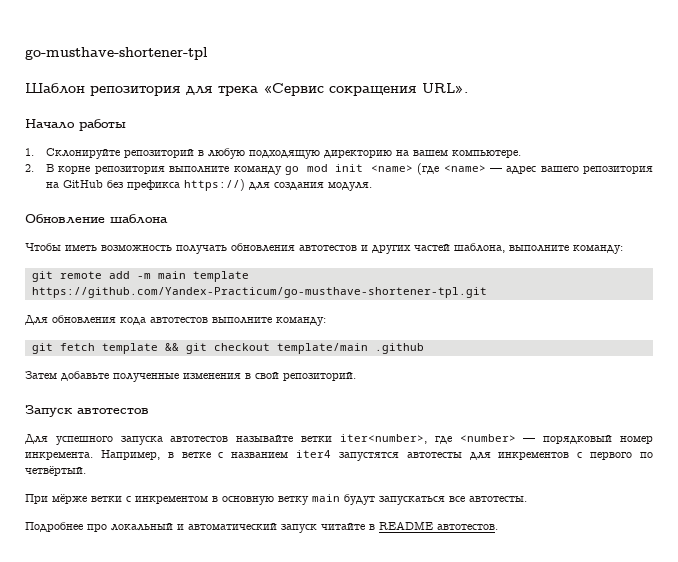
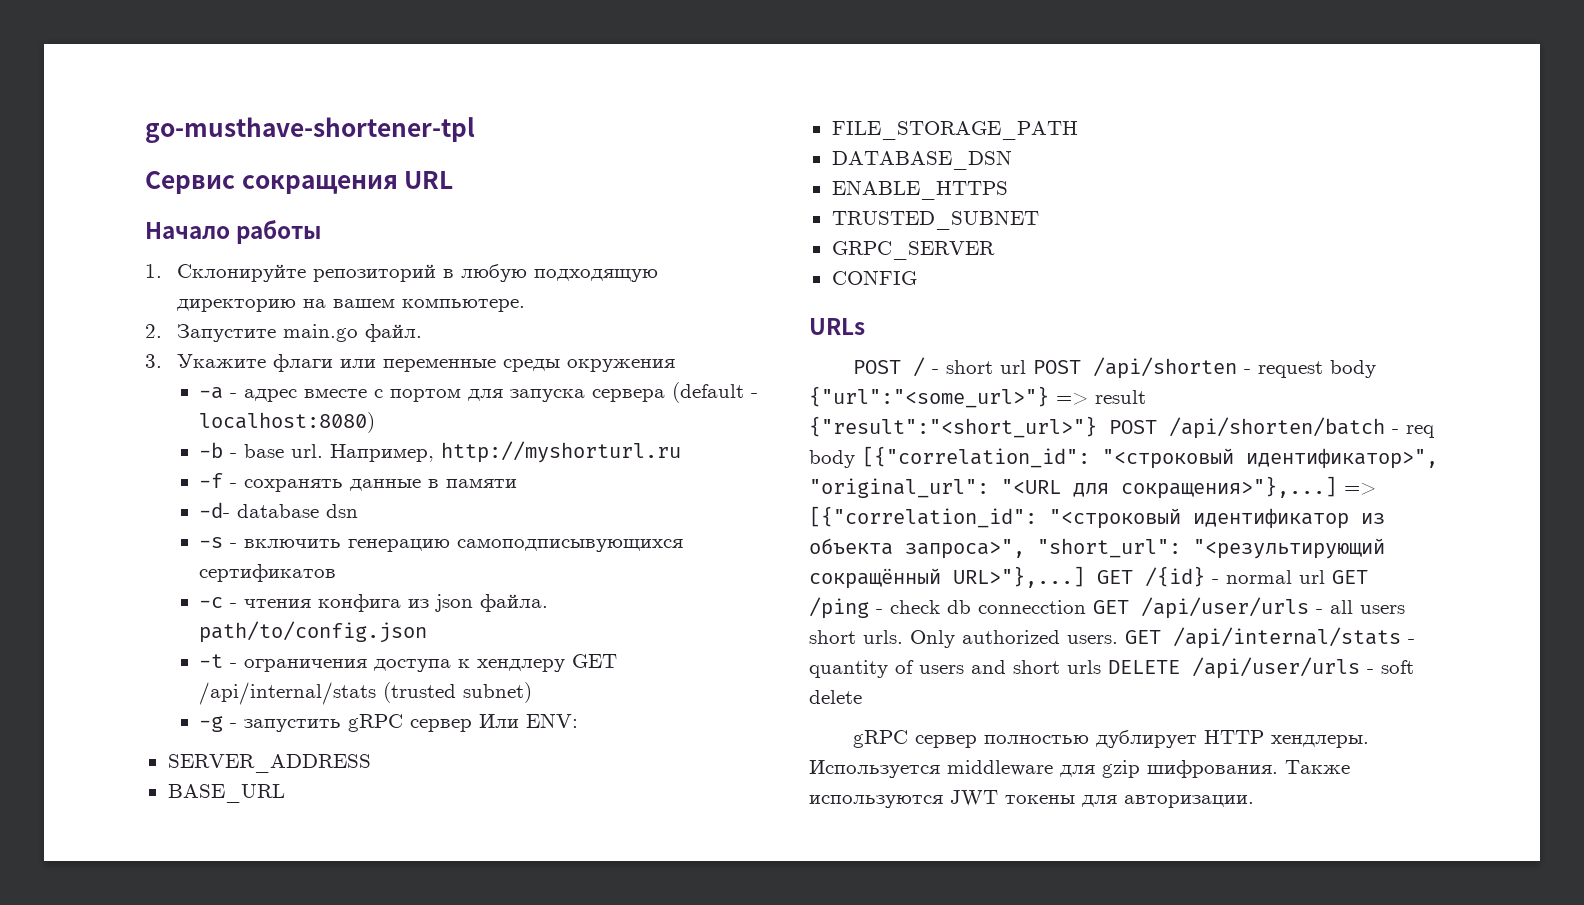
[25,83,468,96] Шаблон репозитория для трека «Сервис сокращения URL». -> [145,171,454,194] Сервис сокращения URL
[46,163,653,175] [46,179,373,191] [25,214,168,224] [25,243,623,254] [31,271,249,282] [31,287,487,298] [25,315,326,326] [31,343,424,354] [25,371,356,382] [25,405,149,417] [25,434,653,445] [25,450,653,461] [25,466,86,476] [25,494,527,505] [25,521,498,533] В корне репозитория выполните команду go mod init <name> (где <name> — адрес вашего репозитория на GitHub без префикса https://) для создания модуля. // Обновление шаблона // Чтобы иметь возможность получать обновления автотестов и других частей шаблона, выполните команду: // git remote add -m main template https://github.com/Yandex-Practicum/go-musthave-shortener-tpl.git // Для обновления кода автотестов выполните команду: // git fetch template && git checkout template/main .github // Затем добавьте полученные изменения в свой репозиторий. // Запуск автотестов // Для успешного запуска автотестов называйте ветки iter<number>, где <number> — порядковый номер инкремента. Например, в ветке с названием iter4 запустятся автотесты для инкрементов с первого по четвёртый. // При мёрже ветки с инкрементом в основную ветку main будут запускаться все автотесты. // Подробнее про локальный и автоматический запуск читайте в README автотестов. -> [176,324,422,342] [145,354,675,372] [199,382,759,403] [199,412,376,433] [199,441,682,463] [199,473,518,492] [199,502,359,518] [199,537,684,552] [199,564,337,582] [199,594,549,612] [199,621,428,643] [199,654,618,672] [199,682,533,705] [199,713,579,732] [167,754,371,773] [167,784,285,803] [831,121,1078,140] [831,150,1012,170] [831,180,1008,200] [831,210,1039,230] [831,241,995,260] [831,270,917,285] [809,318,865,335] [852,357,1376,379] [809,386,1146,408] [809,416,1435,439] [809,446,1438,469] [809,476,1376,499] [809,506,1385,529] [809,538,1385,559] [809,566,1368,589] [809,597,1405,619] [809,627,1415,649] [809,657,1414,679] [809,690,862,704] [852,730,1369,748] [809,760,1350,778] [809,790,1254,808] Запустите main.go файл. // 3. Укажите флаги или переменные среды окружения // -a - адрес вместе с портом для запуска сервера (default - localhost:8080) // -b - base url. Например, http://myshorturl.ru // -f - сохранять данные в памяти // -d- database dsn // -s - включить генерацию самоподписывующихся сертификатов // -c - чтения конфига из json файла. path/to/config.json // -t - ограничения доступа к хендлеру GET /api/internal/stats (trusted subnet) // -g - запустить gRPC сервер Или ENV: // SERVER_ADDRESS // BASE_URL // FILE_STORAGE_PATH // DATABASE_DSN // ENABLE_HTTPS // TRUSTED_SUBNET // GRPC_SERVER // CONFIG // URLs // POST / - short url POST /api/shorten - request body {"url":"<some_url>"} => result {"result":"<short_url>"} POST /api/shorten/batch - req body [{"correlation_id": "<строковый идентификатор>", "original_url": "<URL для сокращения>"},...] => [{"correlation_id": "<строковый идентификатор из объекта запроса>", "short_url": "<результирующий сокращённый URL>"},...] GET /{id} - normal url GET /ping - check db connecction GET /api/user/urls - all users short urls. Only authorized users. GET /api/internal/stats - quantity of users and short urls DELETE /api/user/urls - soft delete // gRPC сервер полностью дублирует HTTP хендлеры. Используется middleware для gzip шифрования. Также используются JWT токены для авторизации.

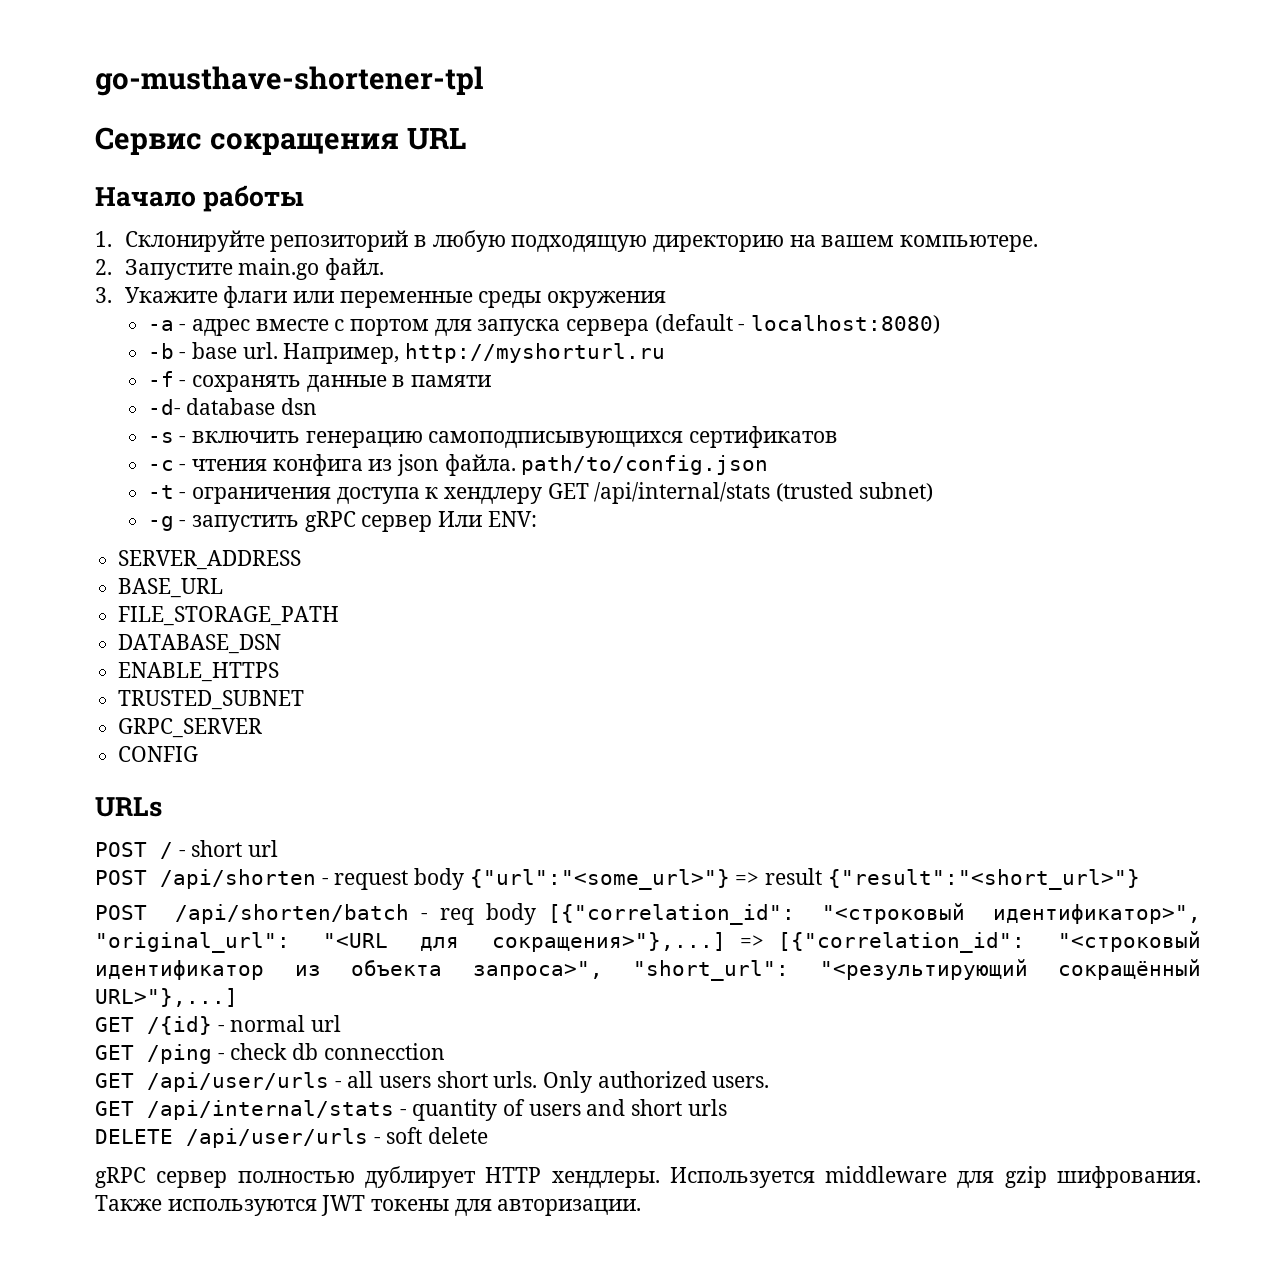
(1026, 367) none -> (279, 848) //
(1097, 427) none -> (1140, 879) //
(1085, 577) none -> (238, 997) //
(1325, 577) none -> (342, 1023) //
(1086, 607) none -> (445, 1051) //
(1118, 639) none -> (770, 1082) //
(1101, 667) none -> (727, 1107) //

